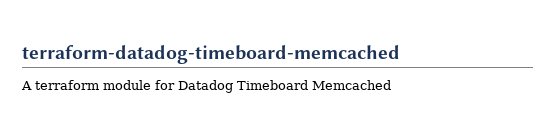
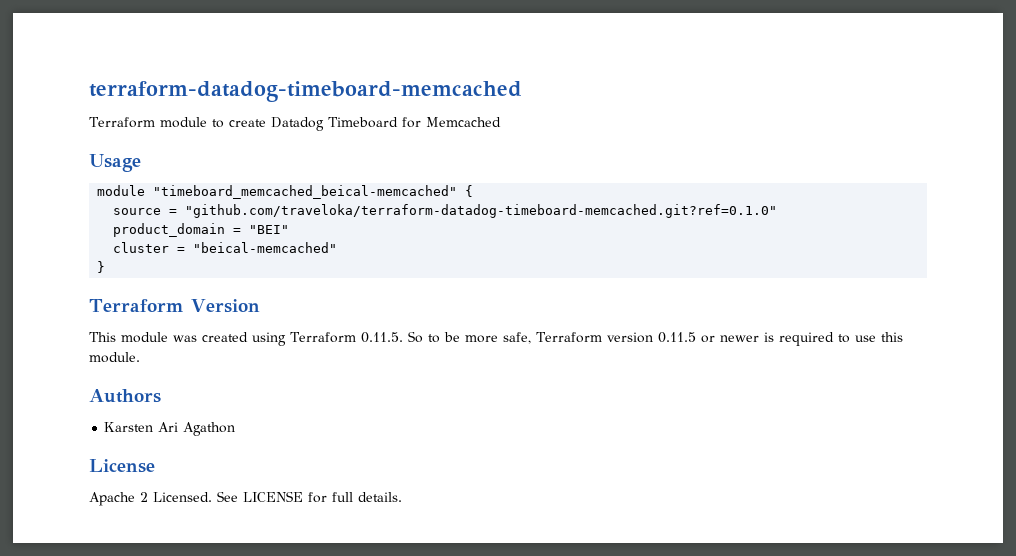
[21,80,175,90] A terraform module for -> [89,117,266,128] Terraform module to create
(308, 85) none -> [401,117,421,128] for
(391, 85) none -> [89,154,141,172] [97,185,474,199] [113,204,778,218] [113,223,290,237] [113,242,338,253] [97,261,106,273] [89,299,260,313] [89,331,903,346] [89,352,140,363] [89,389,161,403] [104,422,236,436] [89,459,155,473] [89,491,402,506] // Usage // module "timeboard_memcached_beical-memcached" { // source = "github.com/traveloka/terraform-datadog-timeboard-memcached.git?ref=0.1.0" // product_domain = "BEI" // cluster = "beical-memcached" // } // Terraform Version // This module was created using Terraform 0.11.5. So to be more safe, Terraform version 0.11.5 or newer is required to use this module. // Authors // Karsten Ari Agathon // License // Apache 2 Licensed. See LICENSE for full details.

